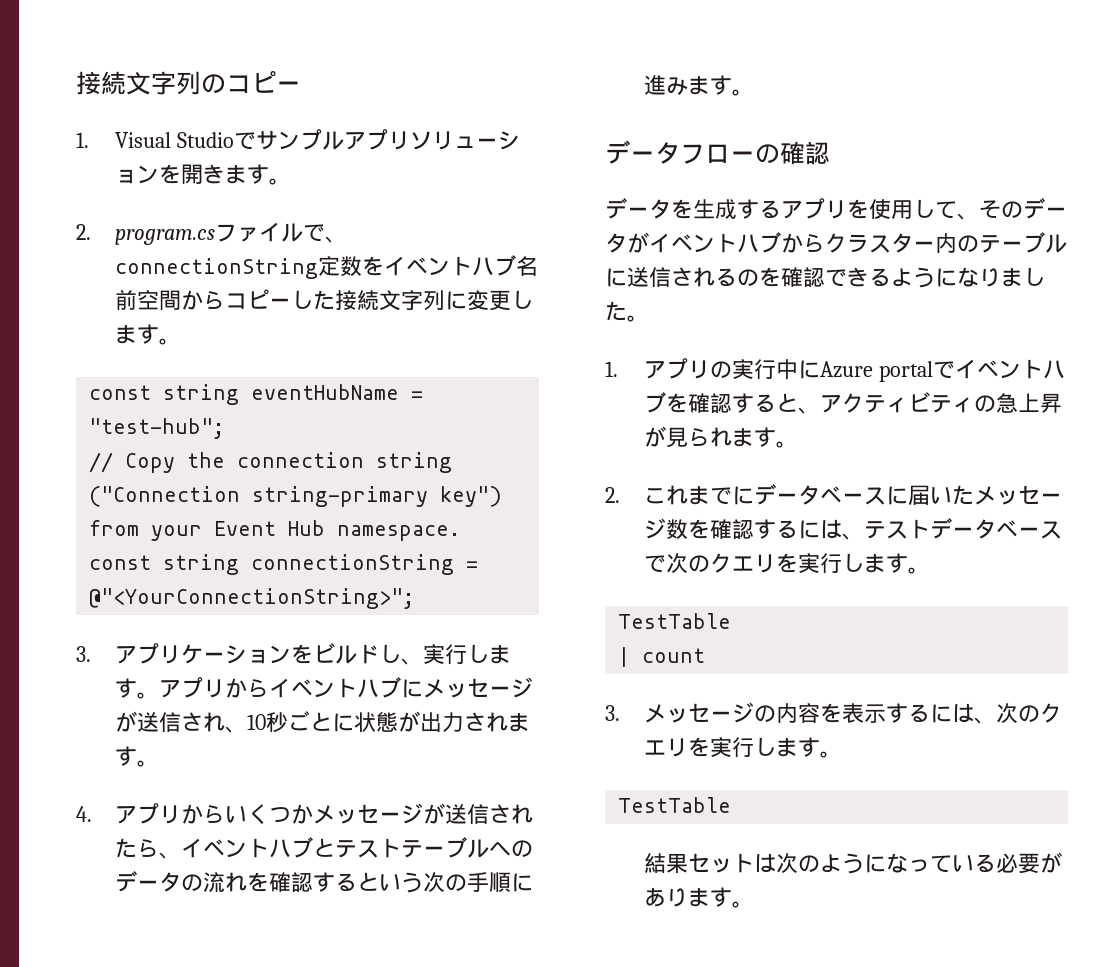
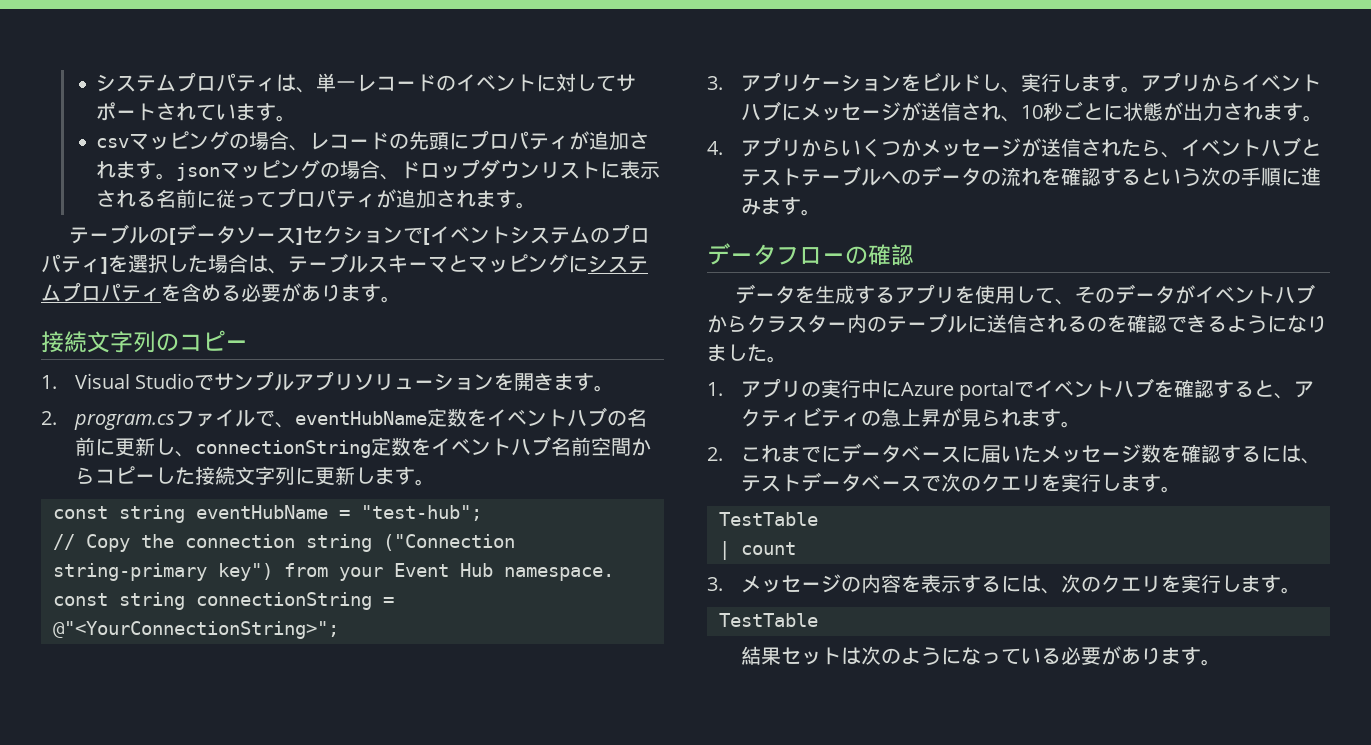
(76, 83) none -> [96,72,637,93] [96,102,297,122] [96,130,650,151] [96,159,661,181] [96,188,537,209] [68,224,650,245] [41,253,648,274] [41,282,401,303] システムプロパティは、単一レコードのイベントに対してサポートされています。 // csvマッピングの場合、レコードの先頭にプロパティが追加されます。jsonマッピングの場合、ドロップダウンリストに表示される名前に従ってプロパティが追加されます。 // テーブルの[データソース]セクションで[イベントシステムのプロパティ]を選択した場合は、テーブルスキーマとマッピングにシステムプロパティを含める必要があります。 //
(347, 239) none -> [294,407,647,427] [74,437,195,457] eventHubName定数をイベントハブの名前に更新し、
[466,290,511,311] 変更 -> [314,466,355,485] 更新

